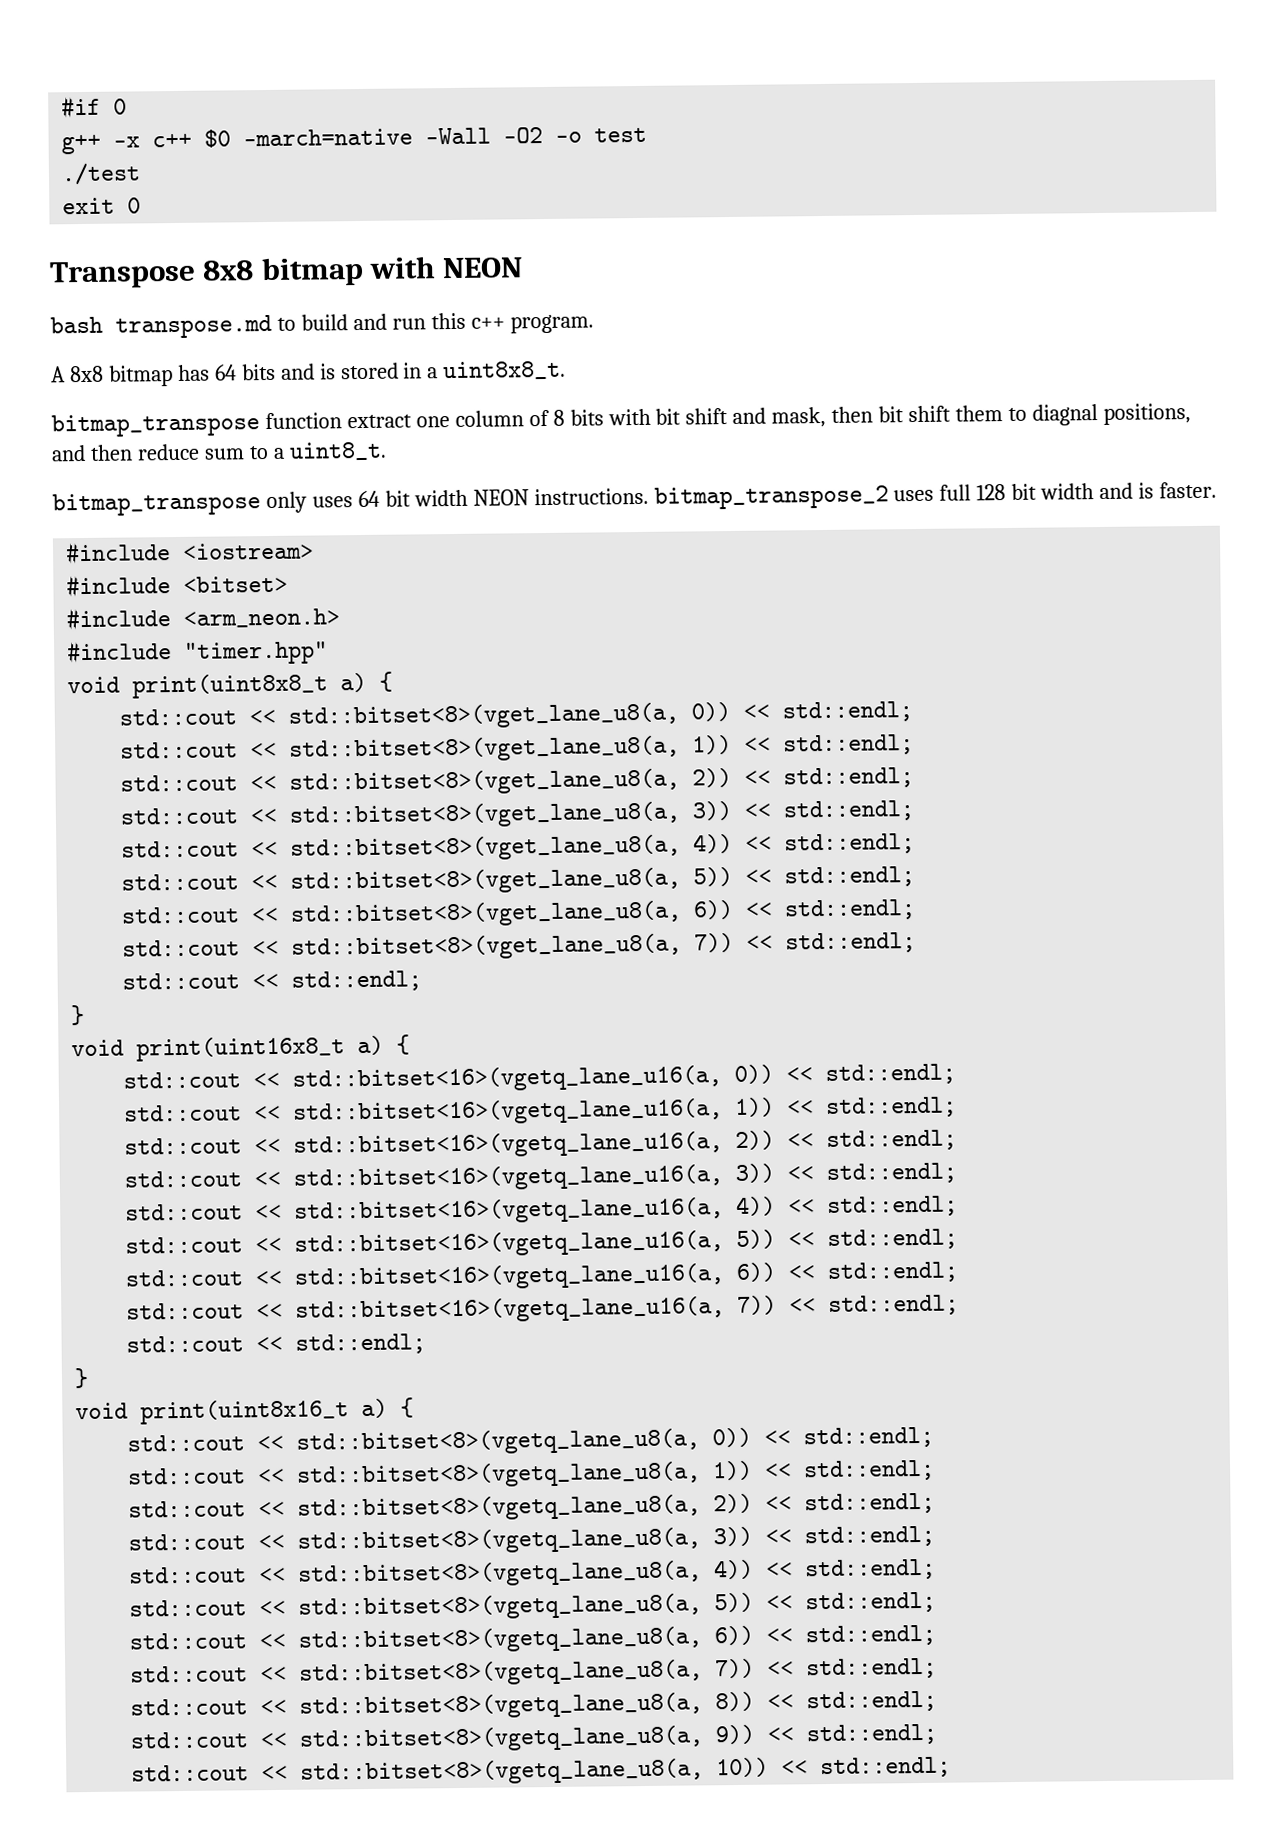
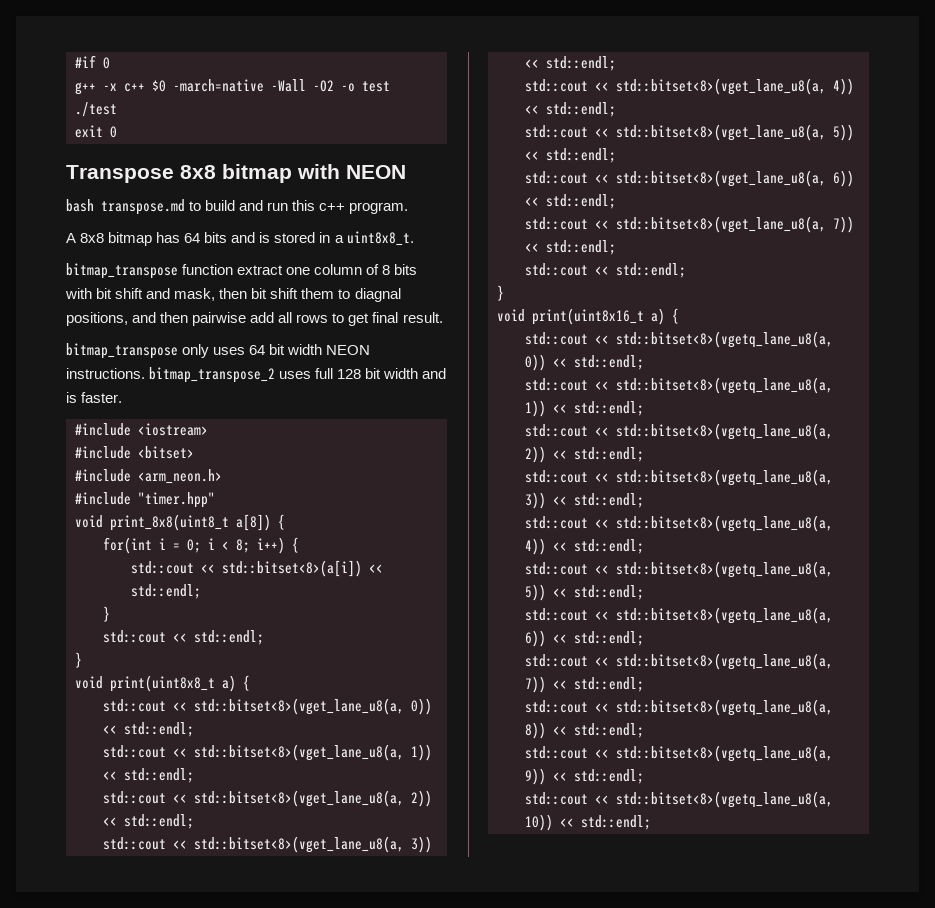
[136,441,387,461] reduce sum to a uint8_t. -> [192,312,443,326] pairwise add all rows to get final result.
(329, 653) none -> [75,514,285,531] [103,537,299,554] [131,560,383,577] [131,584,201,599] [103,606,110,622] [103,630,264,645] [75,652,82,668] // void print_8x8(uint8_t a[8]) { // for(int i = 0; i < 8; i++) { // std::cout << std::bitset<8>(a[i]) << std::endl; // } // std::cout << std::endl; // }
[71,1034,411,1062] [123,1063,957,1093] [124,1096,958,1126] [124,1129,958,1159] [124,1162,958,1192] [125,1195,959,1225] [125,1228,959,1258] [125,1261,960,1291] [126,1294,960,1324] [126,1333,427,1355] [74,1367,90,1389] // void print(uint16x8_t a) { // std::cout << std::bitset<16>(vgetq_lane_u16(a, 0)) << std::endl; // std::cout << std::bitset<16>(vgetq_lane_u16(a, 1)) << std::endl; // std::cout << std::bitset<16>(vgetq_lane_u16(a, 2)) << std::endl; // std::cout << std::bitset<16>(vgetq_lane_u16(a, 3)) << std::endl; // std::cout << std::bitset<16>(vgetq_lane_u16(a, 4)) << std::endl; // std::cout << std::bitset<16>(vgetq_lane_u16(a, 5)) << std::endl; // std::cout << std::bitset<16>(vgetq_lane_u16(a, 6)) << std::endl; // std::cout << std::bitset<16>(vgetq_lane_u16(a, 7)) << std::endl; // std::cout << std::endl; // } -> (504, 293) none

